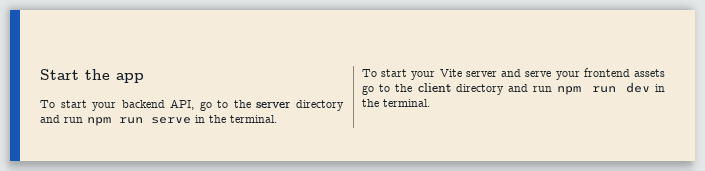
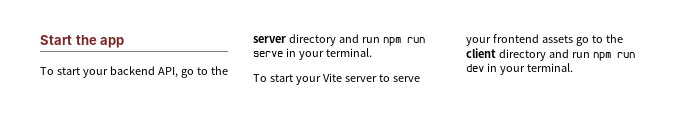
[209,115,226,123] the -> [298,51,324,60] your
[501,69,522,77] and -> [378,74,390,82] to
[362,99,379,107] the -> [499,66,525,75] your

